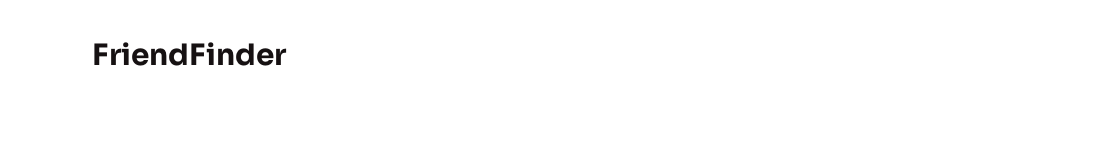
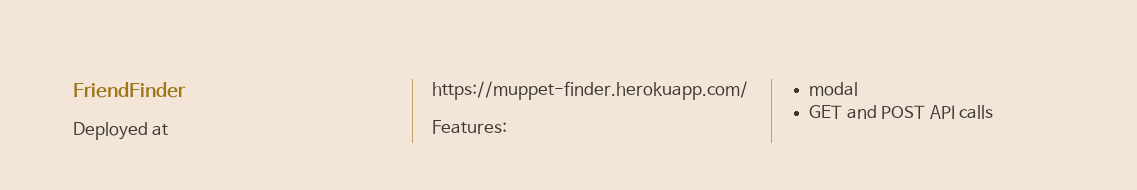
(287, 54) none -> [73,122,169,140] [432,81,748,100] [432,120,507,134] [809,82,859,96] [809,105,993,119] // Deployed at https://muppet-finder.herokuapp.com/ // Features: // modal // GET and POST API calls

